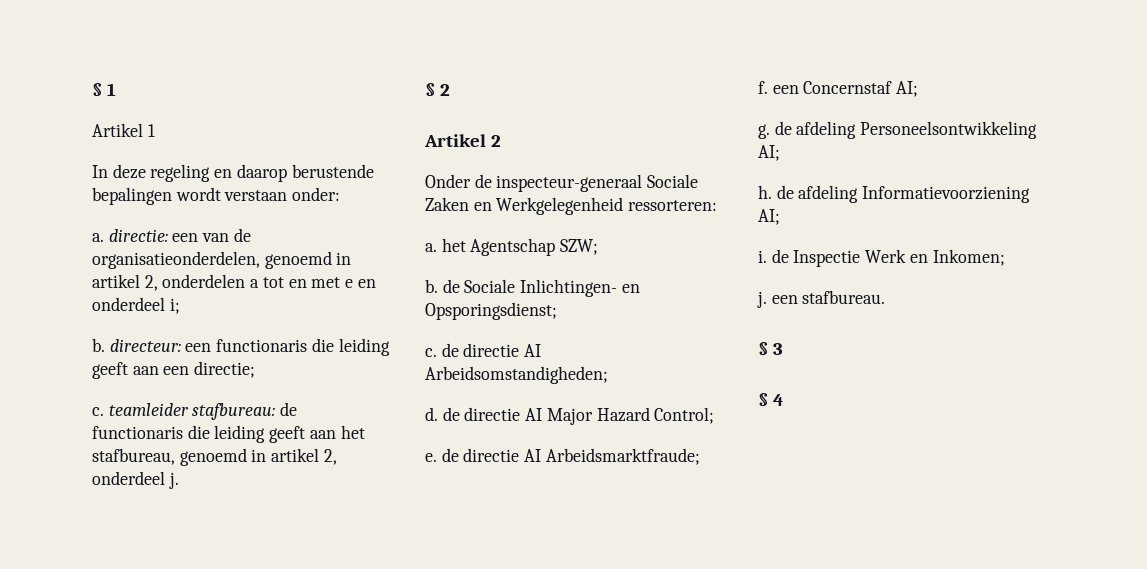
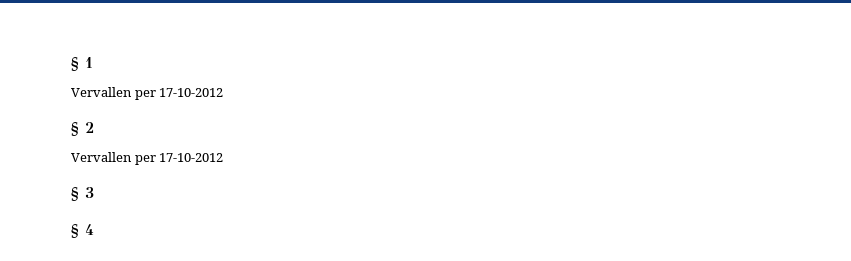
[92,123,155,137] [92,164,374,182] [92,187,341,205] [92,228,251,242] [92,251,352,269] [92,274,376,291] [92,297,180,314] [92,338,390,356] [92,361,256,379] [92,402,298,420] [92,425,365,443] [92,448,337,466] [92,471,179,489] [425,83,451,97] [424,134,502,147] [425,174,699,192] [425,197,718,215] [425,238,599,256] [425,279,640,297] [425,302,557,320] [425,343,542,357] [425,366,608,384] [425,407,715,425] [425,448,700,465] [758,81,919,97] [758,121,1038,139] [758,145,780,161] [758,185,1031,203] [758,209,780,225] [758,249,1005,267] [757,290,886,308] Artikel 1 // In deze regeling en daarop berustende bepalingen wordt verstaan onder: // a. directie: een van de organisatieonderdelen, genoemd in artikel 2, onderdelen a tot en met e en onderdeel i; // b. directeur: een functionaris die leiding geeft aan een directie; // c. teamleider stafbureau: de functionaris die leiding geeft aan het stafbureau, genoemd in artikel 2, onderdeel j. // § 2 // Artikel 2 // Onder de inspecteur-generaal Sociale Zaken en Werkgelegenheid ressorteren: // a. het Agentschap SZW; // b. de Sociale Inlichtingen- en Opsporingsdienst; // c. de directie AI Arbeidsomstandigheden; // d. de directie AI Major Hazard Control; // e. de directie AI Arbeidsmarktfraude; // f. een Concernstaf AI; // g. de afdeling Personeelsontwikkeling AI; // h. de afdeling Informatievoorziening AI; // i. de Inspectie Werk en Inkomen; // j. een stafbureau. -> [71,87,224,100] [71,122,94,136] [71,152,224,165] Vervallen per 17-10-2012 // § 2 // Vervallen per 17-10-2012

